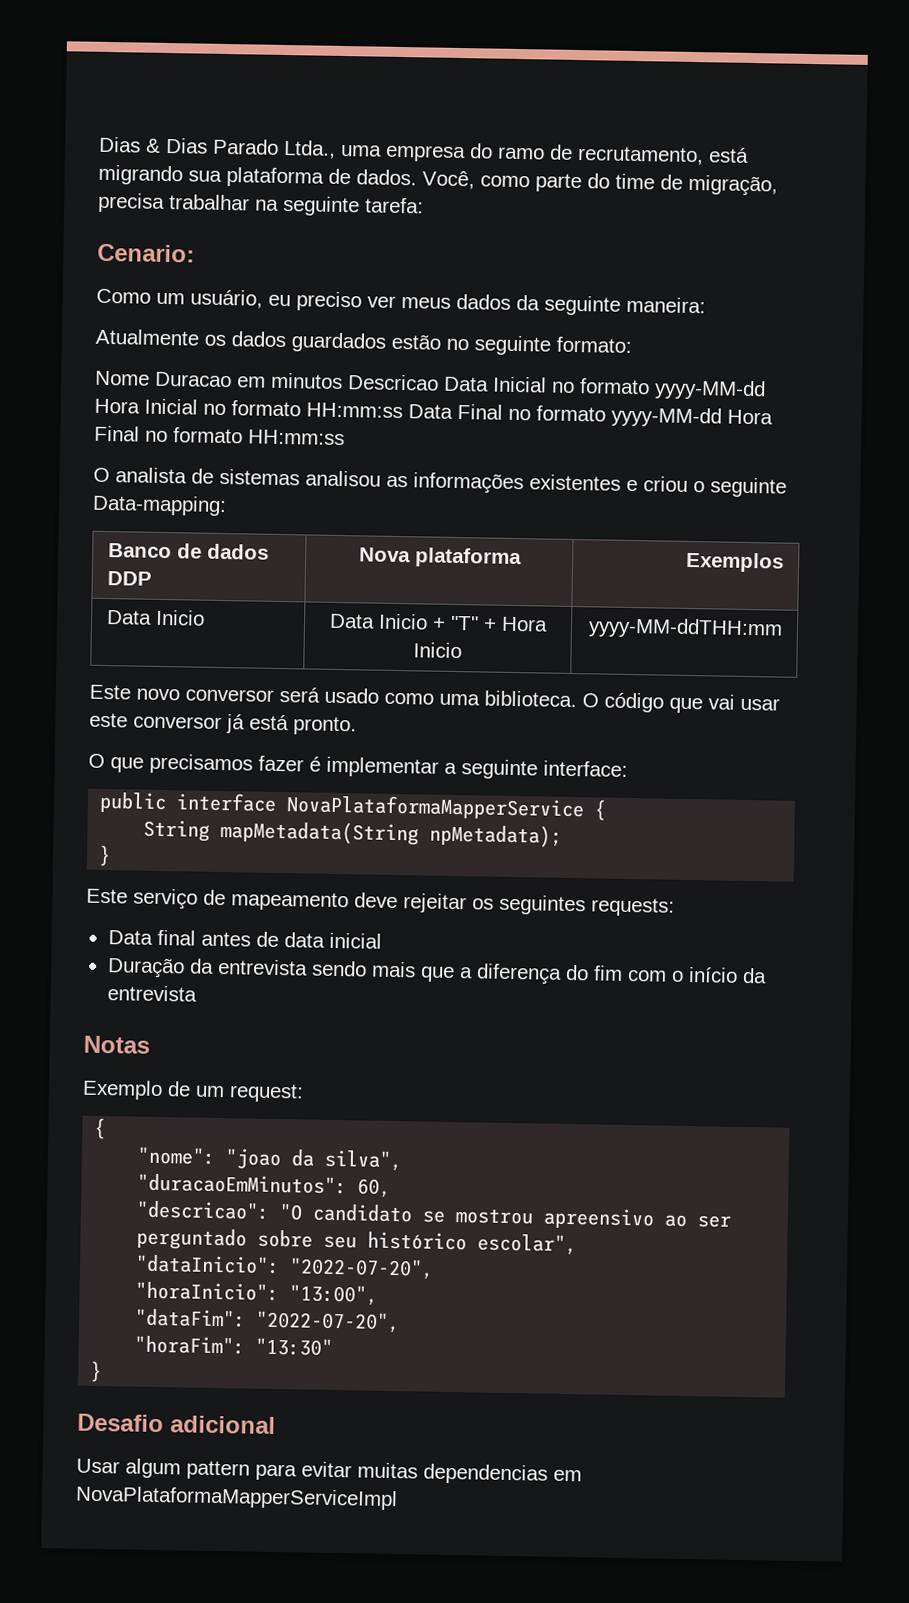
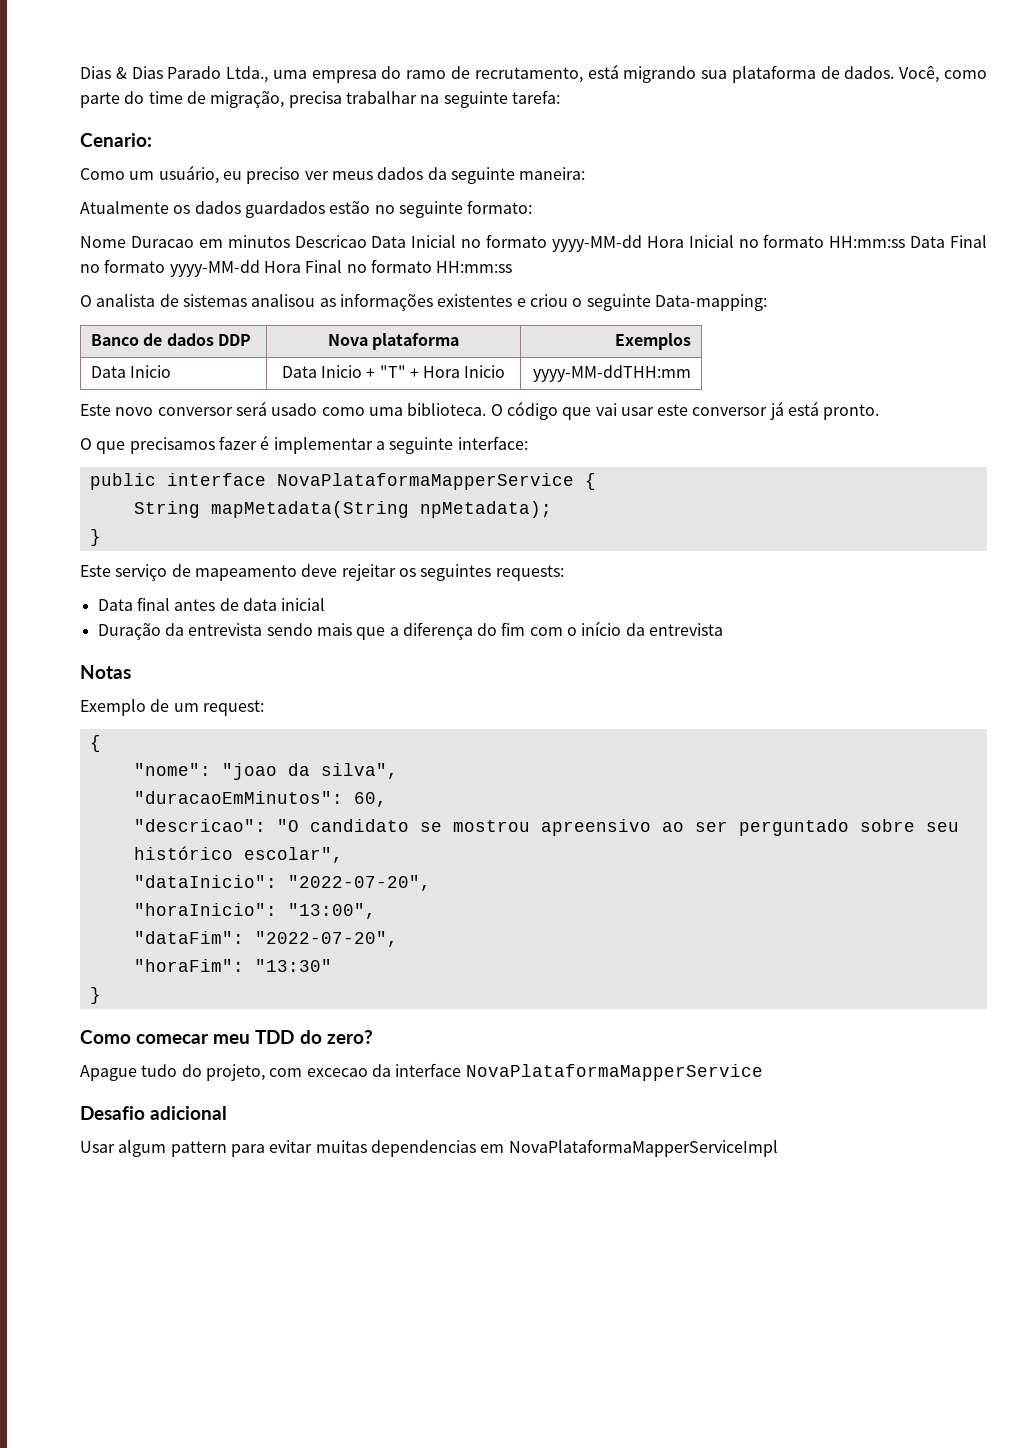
(103, 1371) none -> [80,1030,373,1044] [80,1063,763,1081] // Como comecar meu TDD do zero? // Apague tudo do projeto, com excecao da interface NovaPlataformaMapperService

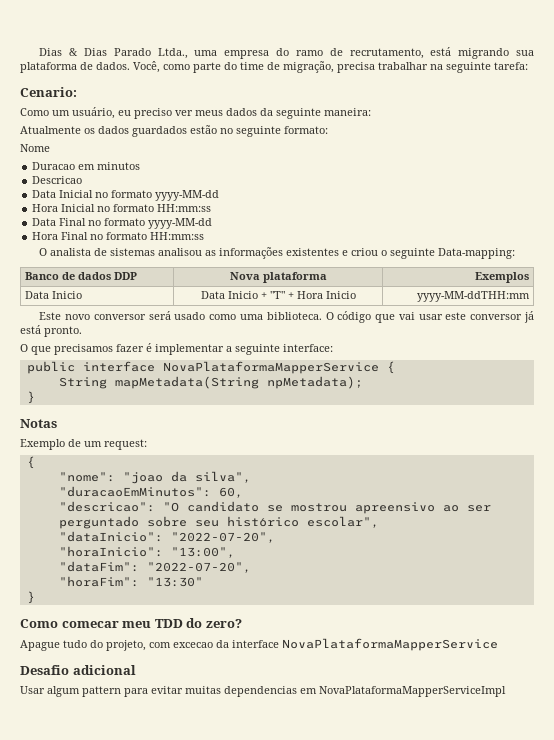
(126, 242) none -> (50, 148) //
(290, 241) none -> (141, 166) //
(367, 241) none -> (83, 180) //
(642, 243) none -> (220, 195) //
(906, 242) none -> (212, 208) //
(260, 268) none -> (213, 223) //
[80,564,564,581] [97,597,326,611] [97,621,724,640] // Este serviço de mapeamento deve rejeitar os seguintes requests: // Data final antes de data inicial // Duração da entrevista sendo mais que a diferença do fim com o início da entrevista -> (35, 397) none

